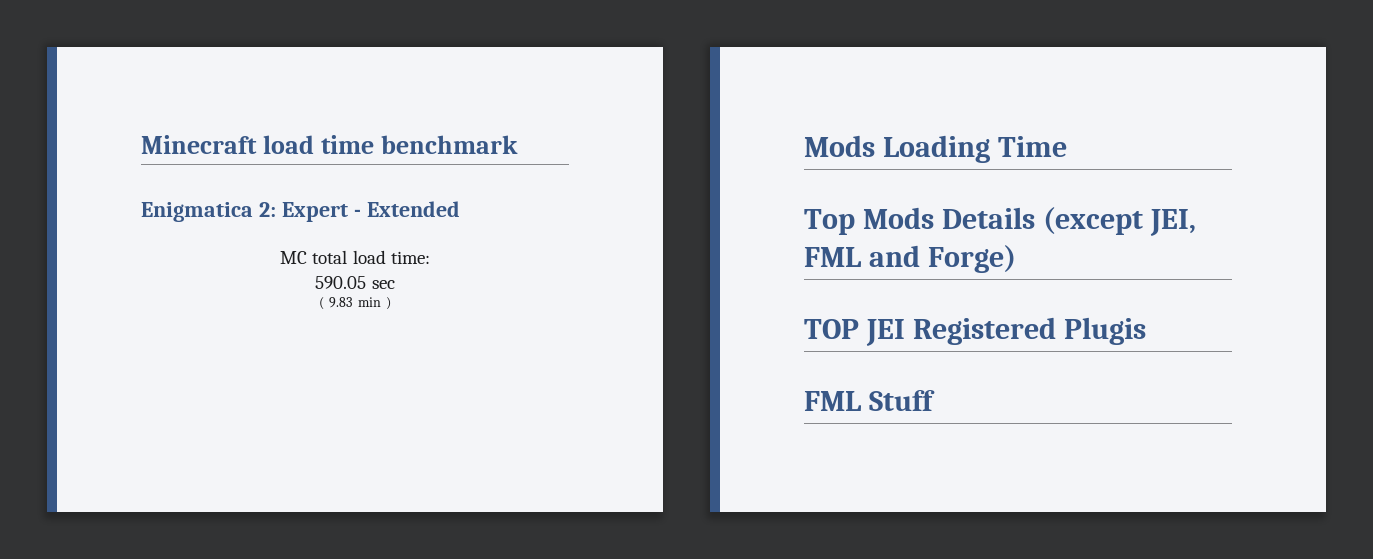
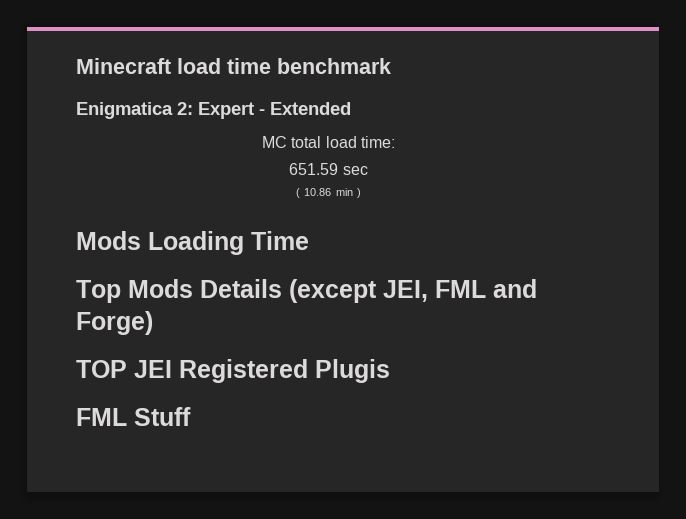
[315,276,367,289] 590.05 -> [289,163,339,175] 651.59
[329,297,353,308] 9.83 -> [304,188,332,196] 10.86

